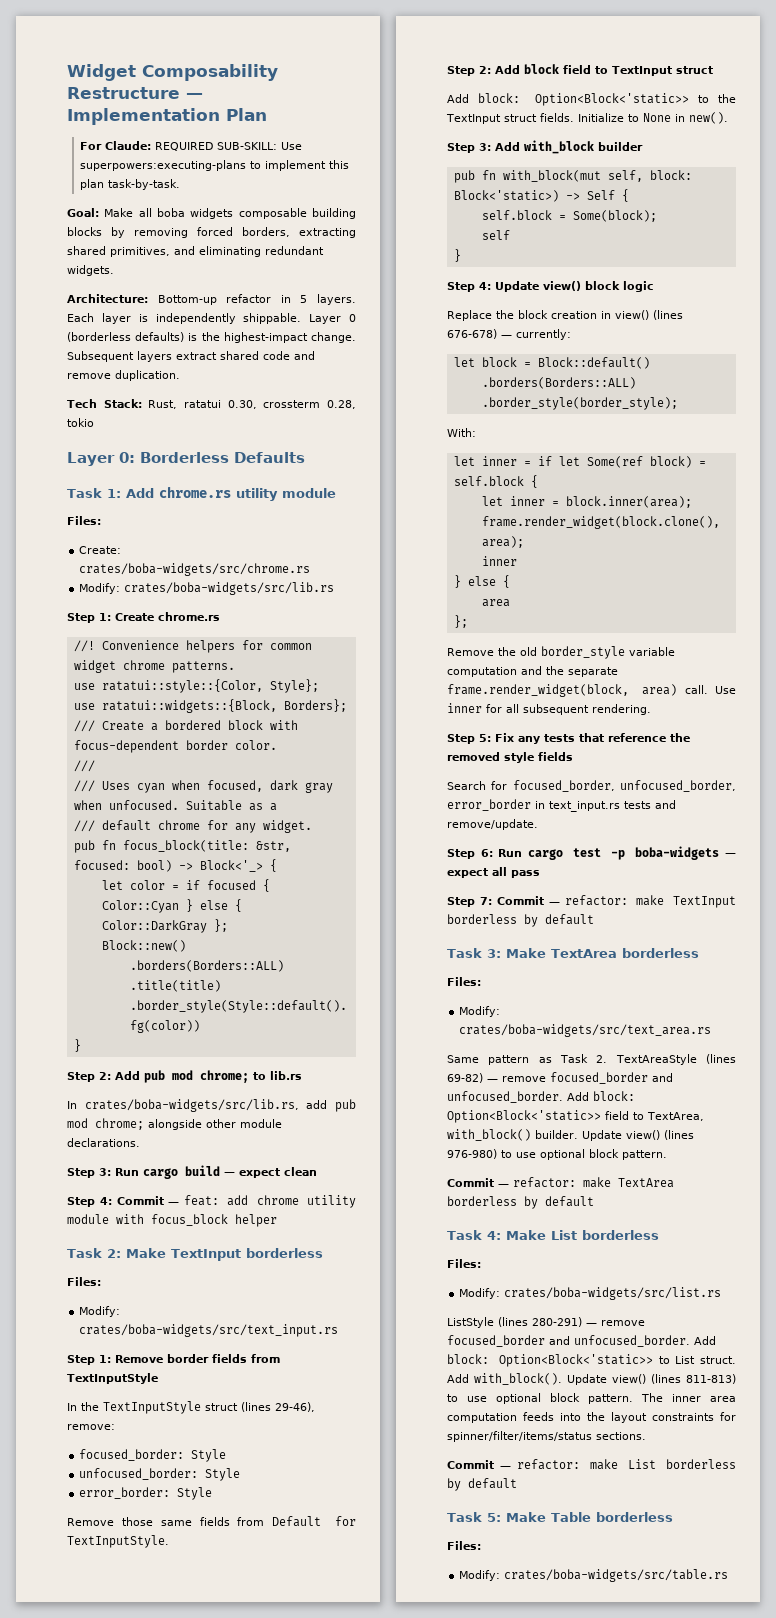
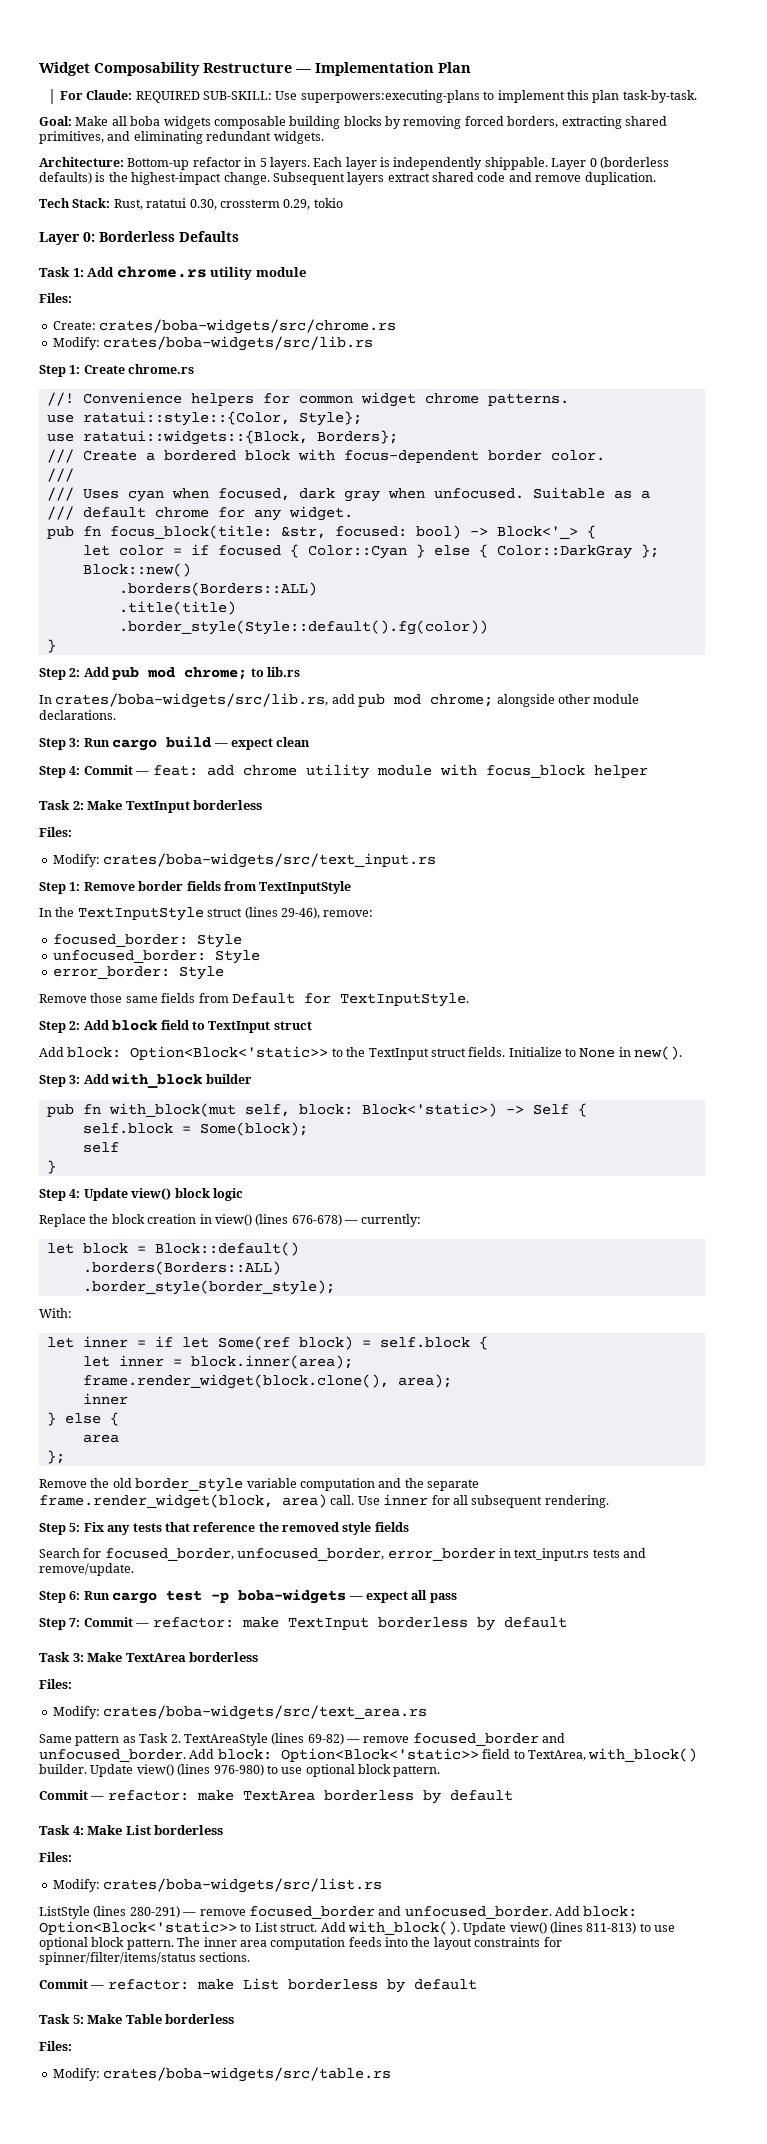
[327,400,356,409] 0.28, -> [283,199,311,210] 0.29,

